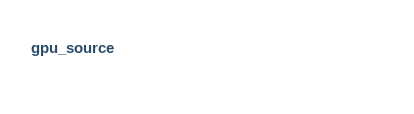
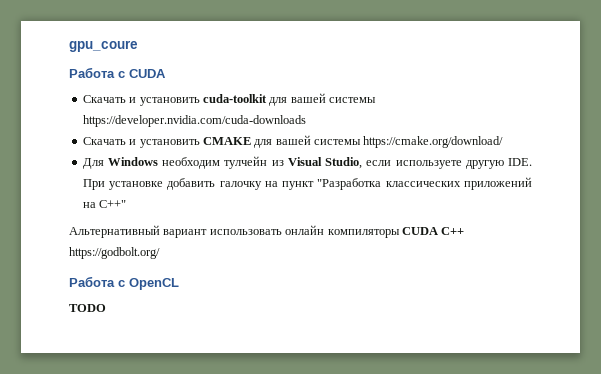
[31,44,114,56] gpu_source -> [69,40,138,52] [69,67,166,78] [82,93,376,106] [82,115,306,127] [82,135,504,148] [82,156,532,169] [82,177,532,190] [82,200,127,208] [69,225,465,238] [69,247,160,259] [69,276,179,290] [69,304,106,312] gpu_сoure // Работа с CUDA // Скачать и установить cuda-toolkit для вашей системы https://developer.nvidia.com/cuda-downloads // Скачать и установить CMAKE для вашей системы https://cmake.org/download/ // Для Windows необходим тулчейн из Visual Studio, если используете другую IDE. При установке добавить галочку на пункт "Разработка классических приложений на С++" // Альтернативный вариант использовать онлайн компиляторы CUDA C++ https://godbolt.org/ // Работа с OpenCL // TODO

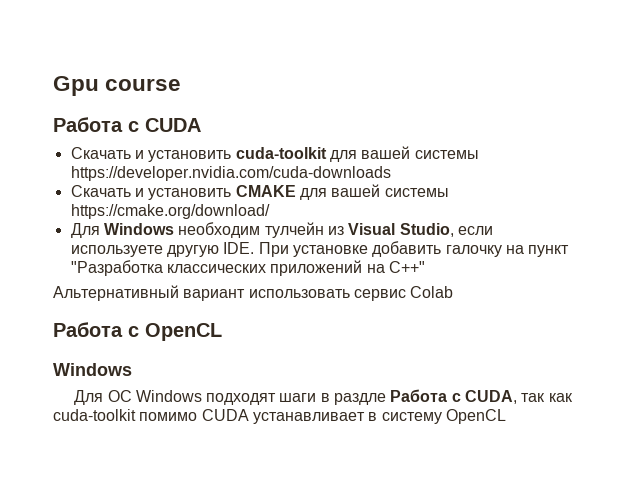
[69,40,138,52] gpu_сoure -> [53,76,182,96] Gpu course
[285,225,465,238] [69,247,160,259] [69,276,179,290] [69,304,106,312] онлайн компиляторы CUDA C++ https://godbolt.org/ // Работа с OpenCL // TODO -> [353,286,454,301] [53,322,222,341] [53,363,132,376] [74,389,573,405] [53,409,506,424] сервис Colab // Работа с OpenCL // Windows // Для ОС Windows подходят шаги в раздле Работа с CUDA, так как cuda-toolkit помимо CUDA устанавливает в систему OpenCL

